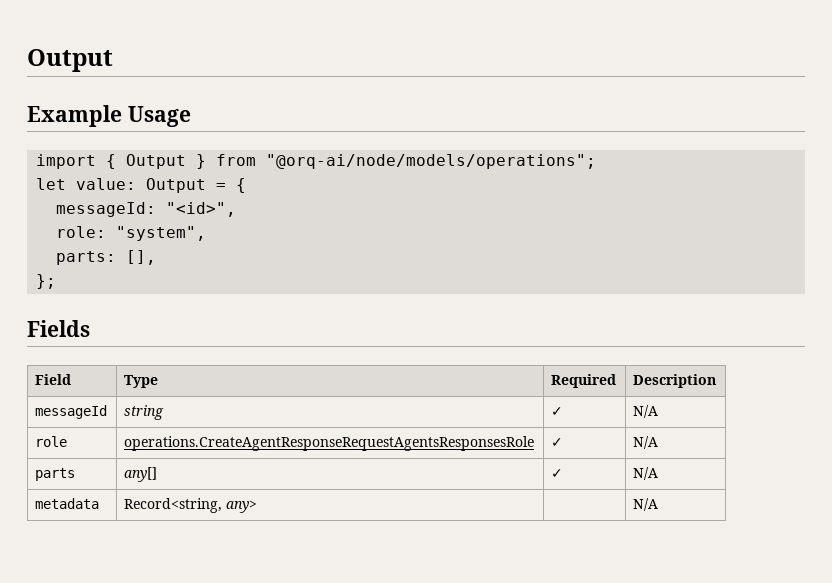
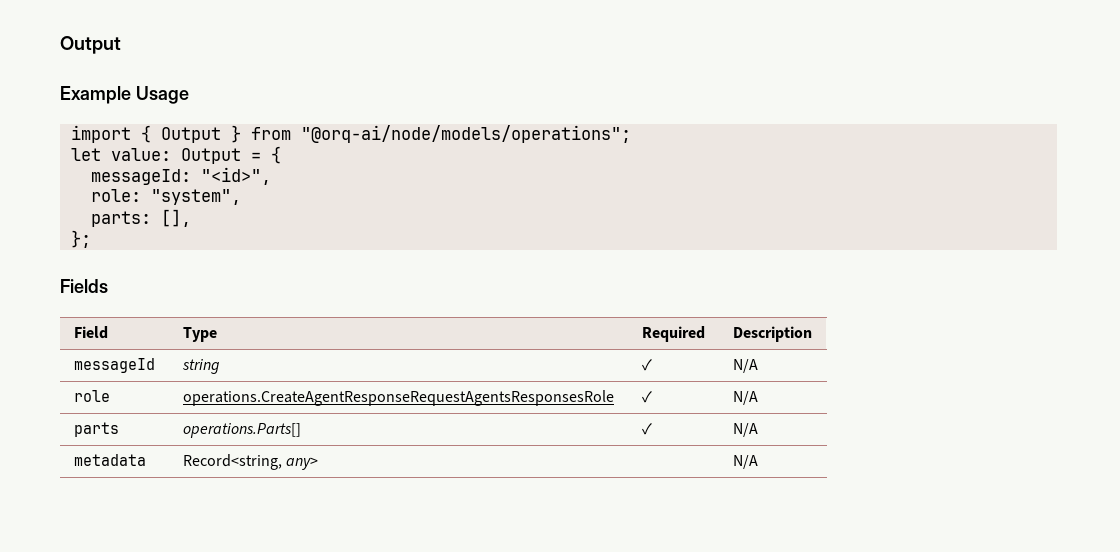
[124,467,158,482] any[] -> [182,423,301,438] operations.Parts[]

